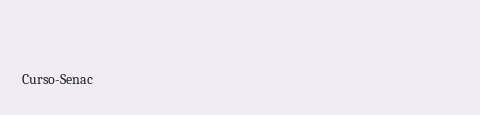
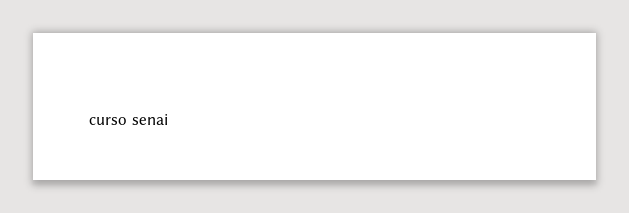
[22,74,93,84] Curso-Senac -> [89,114,168,125] curso senai

